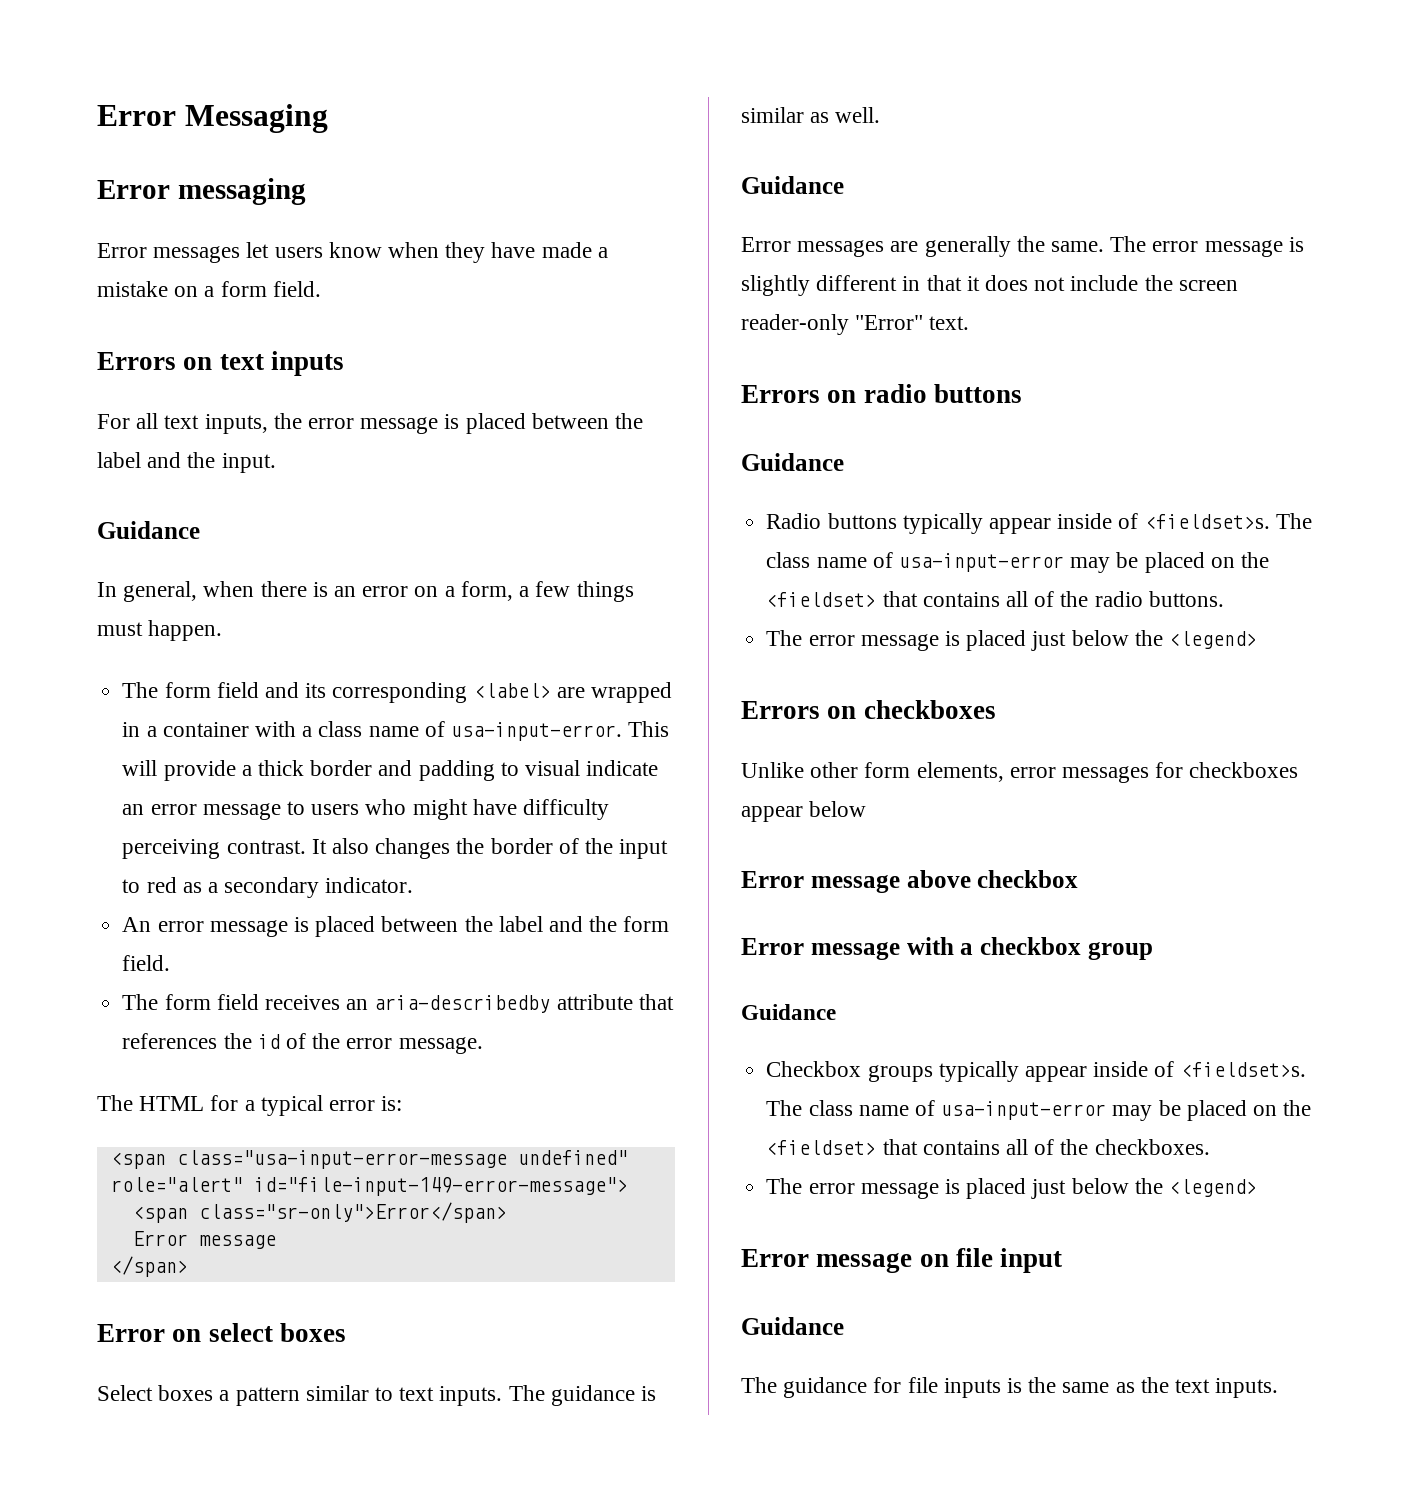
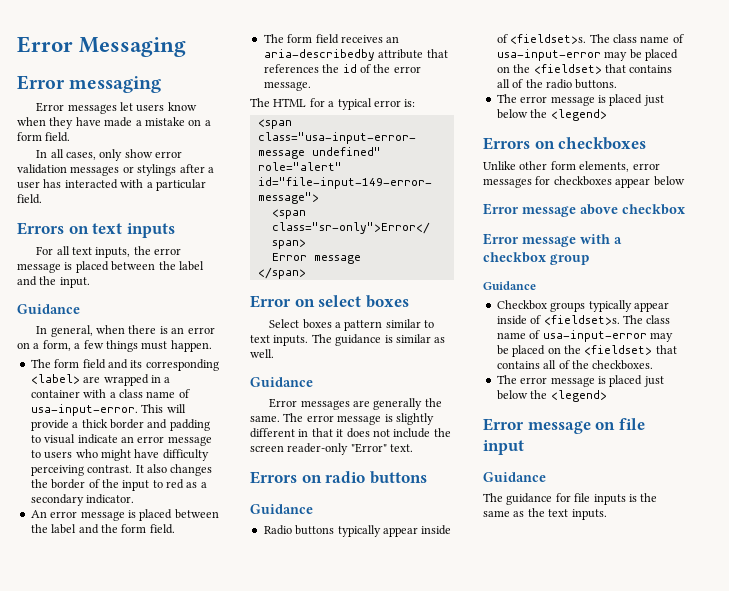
(321, 289) none -> [36,149,183,161] [17,164,214,176] [17,179,206,191] [17,194,42,204] // In all cases, only show error validation messages or stylings after a user has interacted with a particular field.

